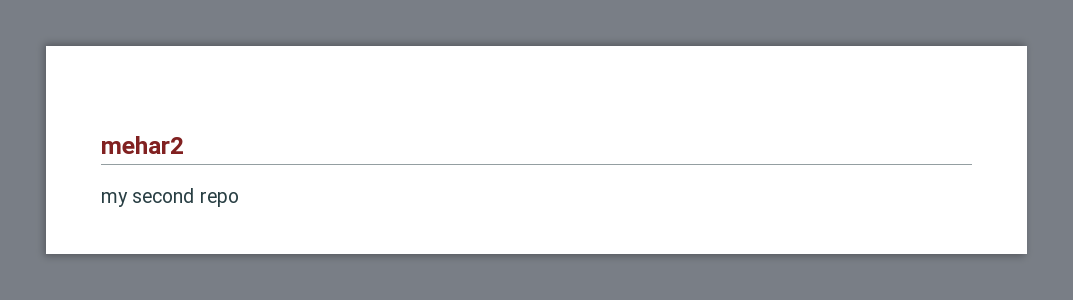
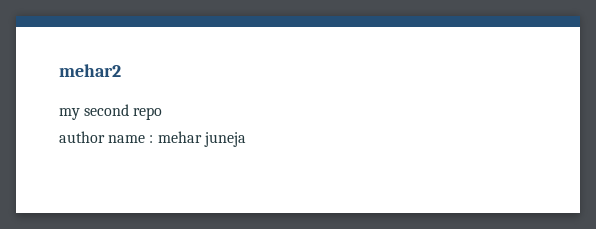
(239, 199) none -> [59,131,246,147] // author name : mehar juneja

